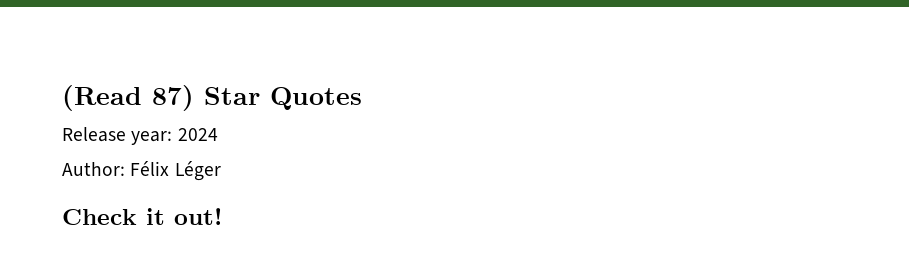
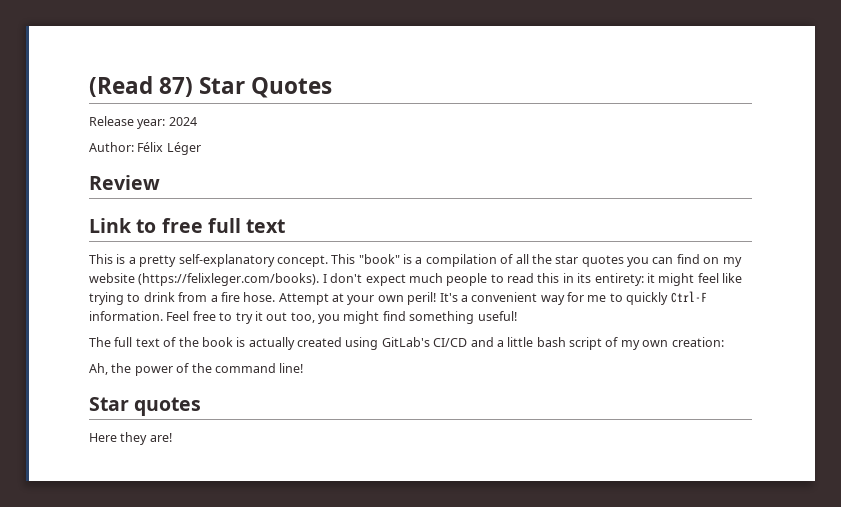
[62,208,222,225] Check it out! -> [89,175,160,190] [89,218,286,233] [89,254,742,267] [89,273,742,286] [89,291,707,305] [89,311,517,324] [89,337,724,350] [89,363,304,376] [89,397,202,416] [89,432,172,445] Review // Link to free full text // This is a pretty self-explanatory concept. This "book" is a compilation of all the star quotes you can find on my website (https://felixleger.com/books). I don't expect much people to read this in its entirety: it might feel like trying to drink from a fire hose. Attempt at your own peril! It's a convenient way for me to quickly Ctrl-F information. Feel free to try it out too, you might find something useful! // The full text of the book is actually created using GitLab's CI/CD and a little bash script of my own creation: // Ah, the power of the command line! // Star quotes // Here they are!

